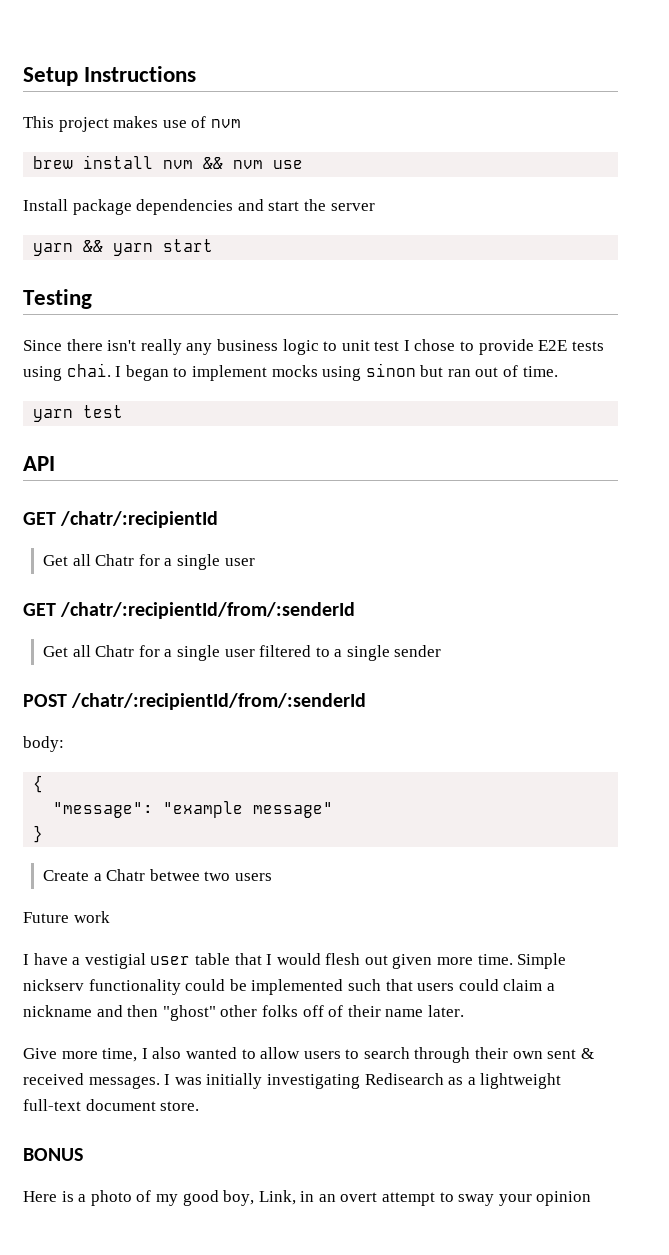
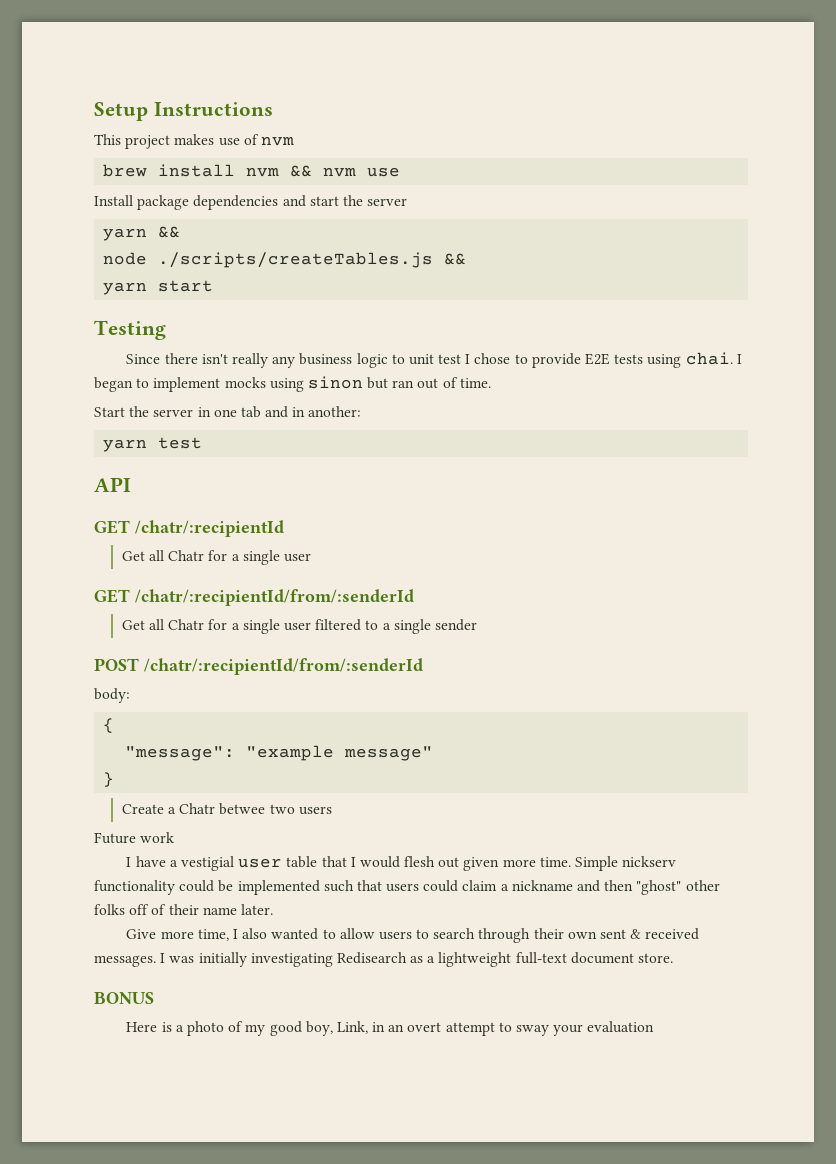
(104, 246) none -> [103,252,467,268] // node ./scripts/createTables.js && //
(558, 371) none -> [94,406,362,418] // Start the server in one tab and in another:
[536,1191,592,1206] opinion -> [587,1021,655,1033] evaluation

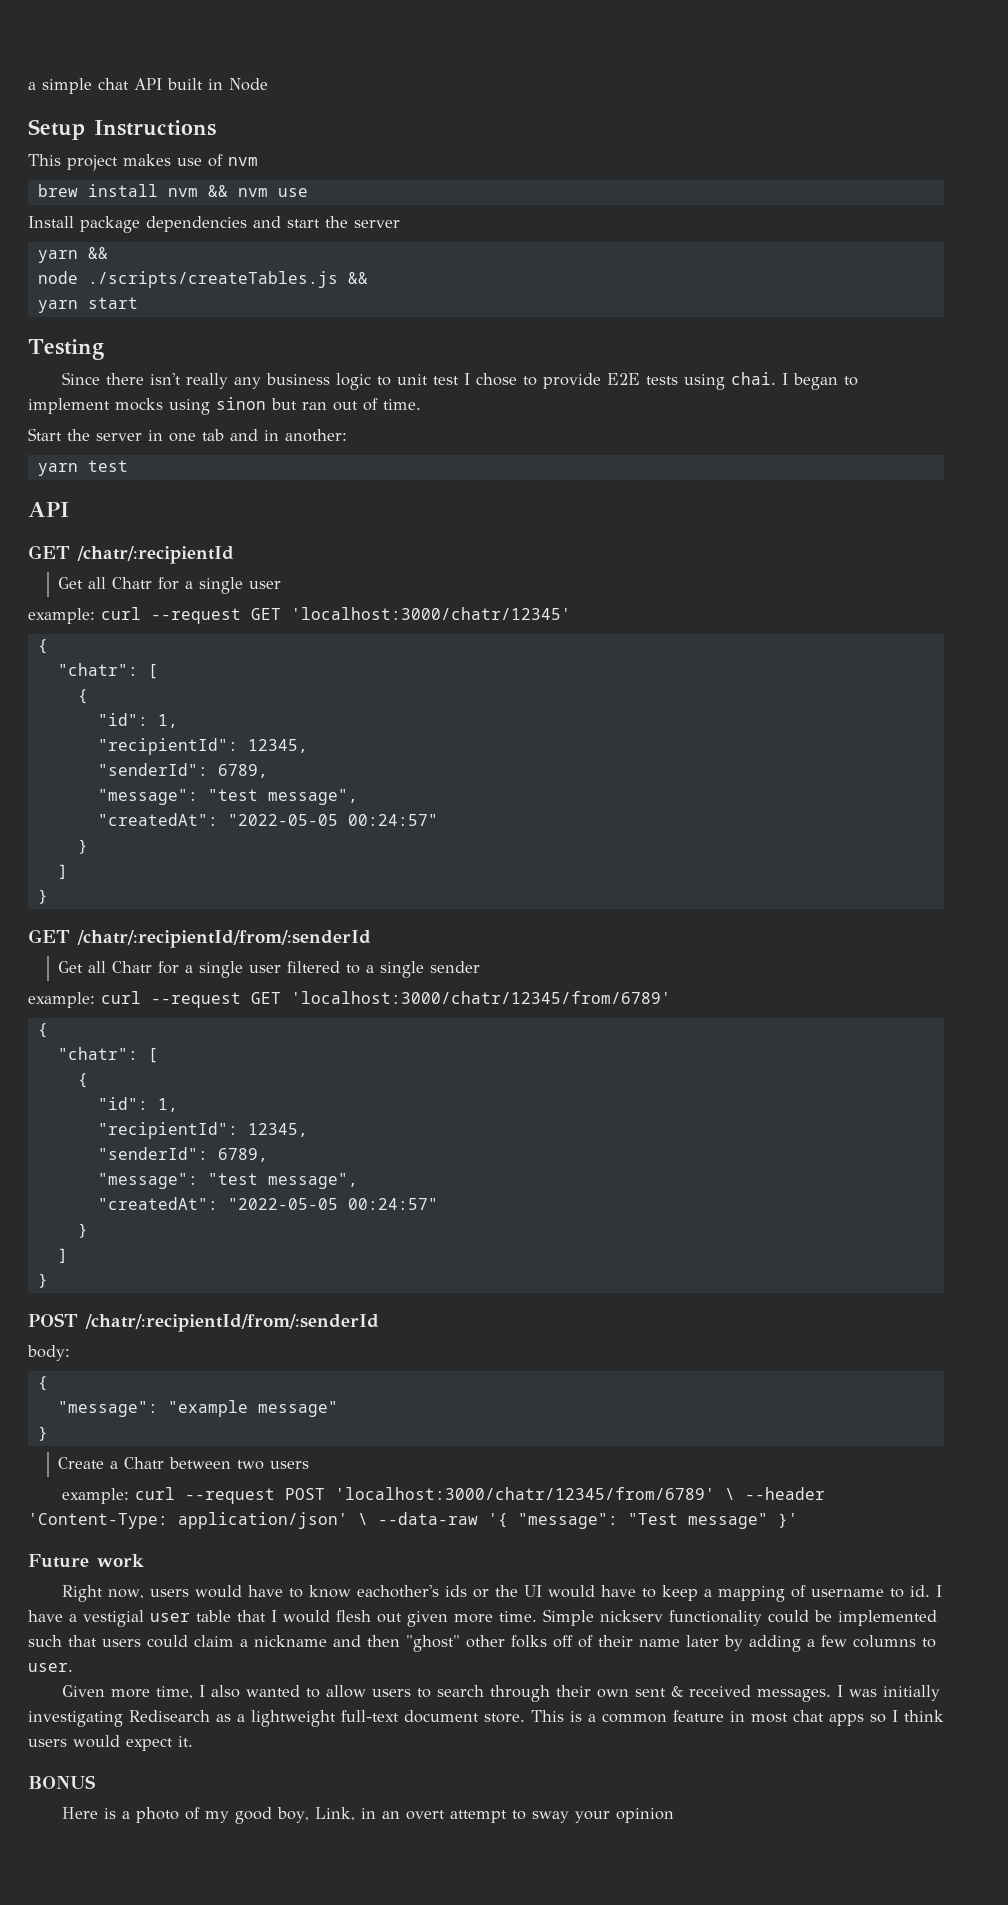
(94, 111) none -> [28,78,268,94] a simple chat API built in Node //
(311, 557) none -> [28,607,571,624] [37,639,48,654] [57,663,158,679] [77,689,88,704] [97,713,178,728] [97,738,308,755] [97,763,268,778] [97,789,358,805] [97,813,438,826] [77,839,88,854] [57,864,68,879] [37,889,48,904] // example: curl --request GET 'localhost:3000/chatr/12345' // { // "chatr": [ // { // "id": 1, // "recipientId": 12345, // "senderId": 6789, // "message": "test message", // "createdAt": "2022-05-05 00:24:57" // } // ] // }
(477, 625) none -> [28,991,671,1008] [37,1023,48,1038] [57,1047,158,1063] [77,1073,88,1088] [97,1097,178,1112] [97,1122,308,1139] [97,1147,268,1162] [97,1173,358,1189] [97,1197,438,1210] [77,1223,88,1238] [57,1248,68,1263] [37,1273,48,1288] // example: curl --request GET 'localhost:3000/chatr/12345/from/6789' // { // "chatr": [ // { // "id": 1, // "recipientId": 12345, // "senderId": 6789, // "message": "test message", // "createdAt": "2022-05-05 00:24:57" // } // ] // }
[219,803,266,815] betwee -> [169,1457,232,1469] between
[94,832,175,844] Future work // -> [62,1487,826,1504] [28,1512,798,1529] [28,1554,144,1568] [62,1585,931,1602] example: curl --request POST 'localhost:3000/chatr/12345/from/6789' \ --header 'Content-Type: application/json' \ --data-raw '{ "message": "Test message" }' // Future work // Right now, users would have to know eachother's ids or the UI would have to keep a mapping of username to id.
[240,904,273,915] [126,929,157,939] later. // Give -> [686,1635,936,1652] [28,1663,73,1672] [62,1685,106,1697] later by adding a few columns to user. // Given
(674, 958) none -> [531,1710,944,1726] [28,1735,193,1751] This is a common feature in most chat apps so I think users would expect it.
[587,1021,655,1033] evaluation -> [616,1808,675,1823] opinion

